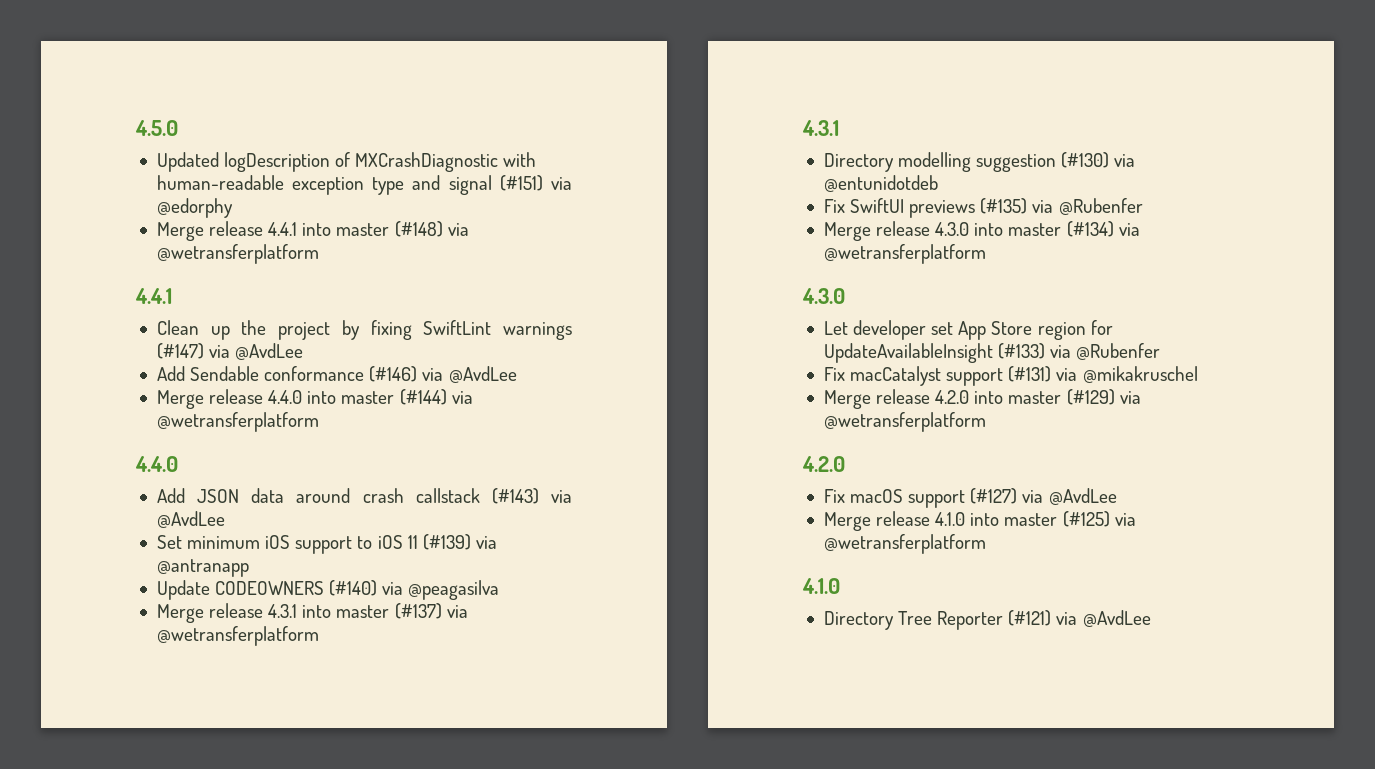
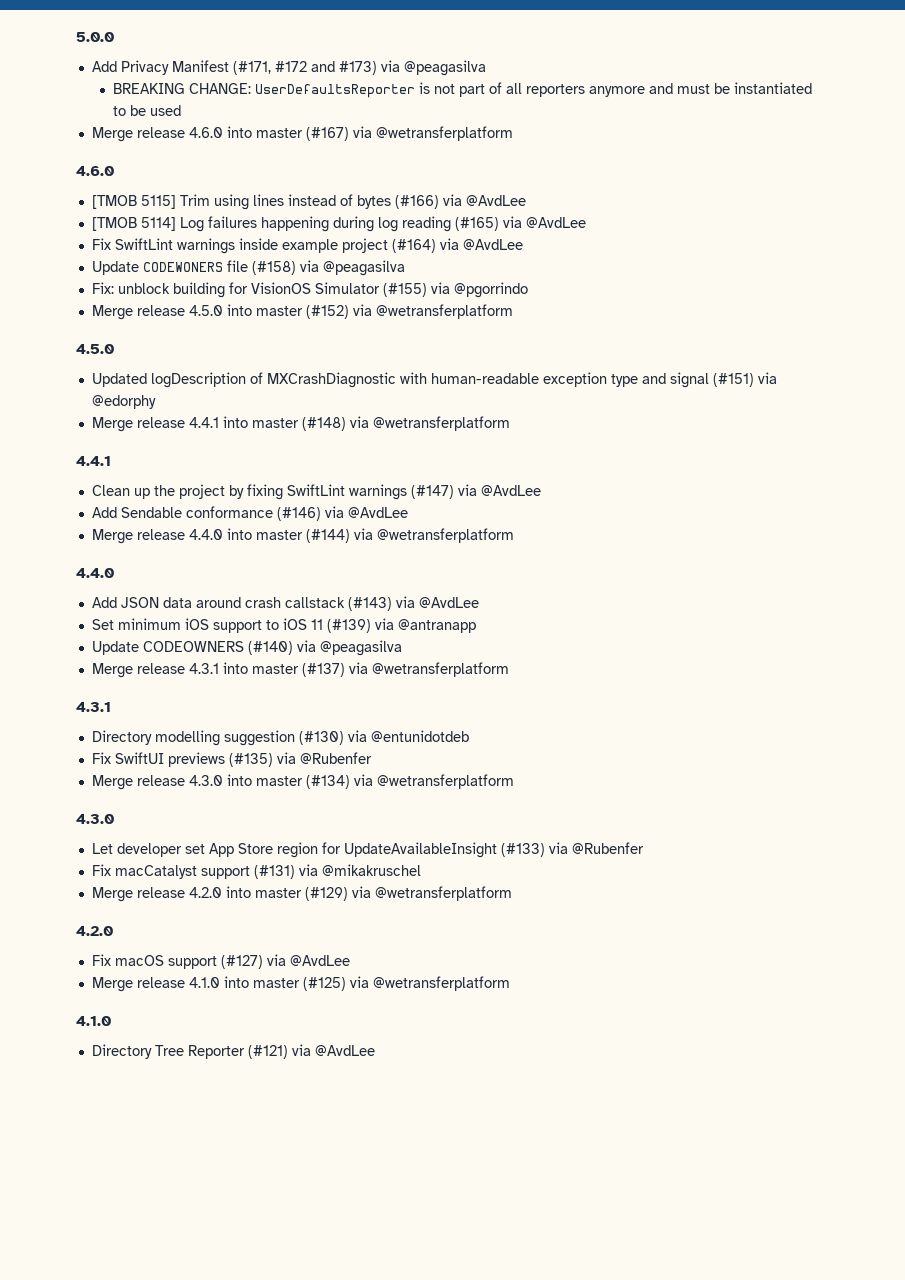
(135, 128) none -> [76,32,114,42] [91,60,486,76] [113,82,813,98] [113,105,182,116] [91,126,513,142] [76,166,114,176] [91,194,526,210] [91,216,586,232] [91,238,523,254] [91,260,405,276] [91,282,528,298] [91,304,513,320] 5.0.0 // Add Privacy Manifest (#171, #172 and #173) via @peagasilva // BREAKING CHANGE: UserDefaultsReporter is not part of all reporters anymore and must be instantiated to be used // Merge release 4.6.0 into master (#167) via @wetransferplatform // 4.6.0 // [TMOB 5115] Trim using lines instead of bytes (#166) via @AvdLee // [TMOB 5114] Log failures happening during log reading (#165) via @AvdLee // Fix SwiftLint warnings inside example project (#164) via @AvdLee // Update CODEWONERS file (#158) via @peagasilva // Fix: unblock building for VisionOS Simulator (#155) via @pgorrindo // Merge release 4.5.0 into master (#152) via @wetransferplatform //

